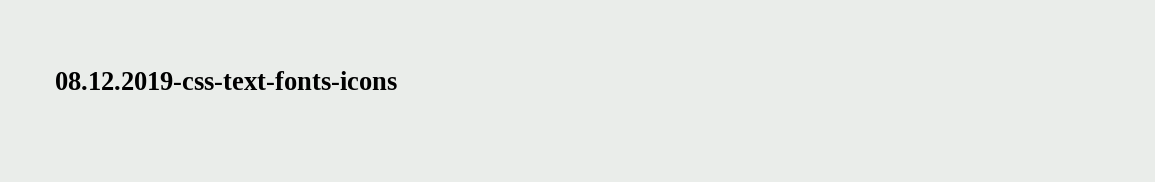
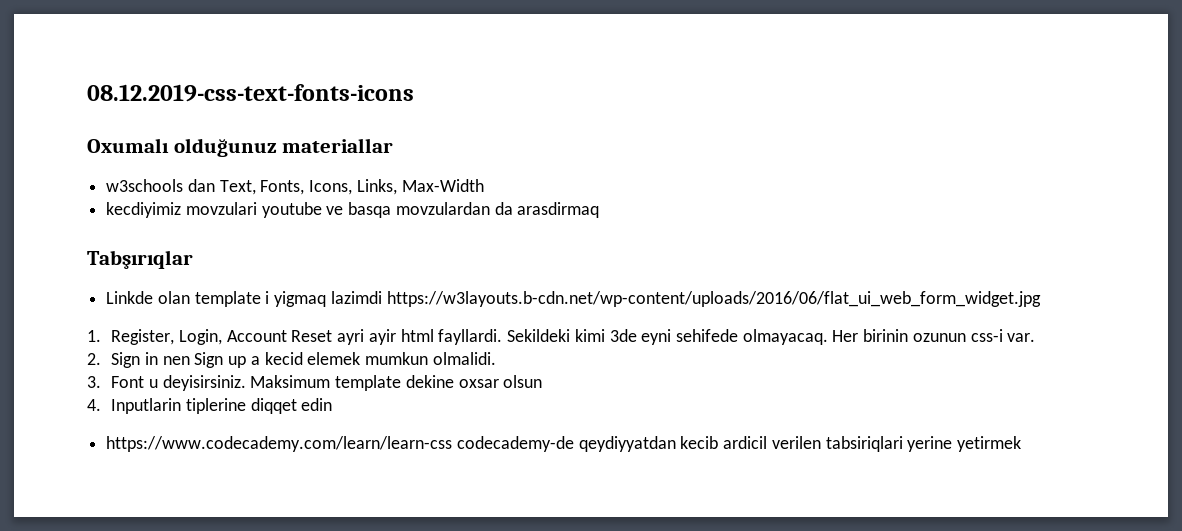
(397, 80) none -> [87,138,394,157] [106,179,484,195] [106,202,600,218] [87,250,193,269] [106,291,1041,307] [87,329,1036,345] [87,352,496,368] [87,375,543,391] [87,398,333,414] [106,436,1022,452] // Oxumalı olduğunuz materiallar // w3schools dan Text, Fonts, Icons, Links, Max-Width // kecdiyimiz movzulari youtube ve basqa movzulardan da arasdirmaq // Tabşırıqlar // Linkde olan template i yigmaq lazimdi https://w3layouts.b-cdn.net/wp-content/uploads/2016/06/flat_ui_web_form_widget.jpg // 1. Register, Login, Account Reset ayri ayir html fayllardi. Sekildeki kimi 3de eyni sehifede olmayacaq. Her birinin ozunun css-i var. // 2. Sign in nen Sign up a kecid elemek mumkun olmalidi. // 3. Font u deyisirsiniz. Maksimum template dekine oxsar olsun // 4. Inputlarin tiplerine diqqet edin // https://www.codecademy.com/learn/learn-css codecademy-de qeydiyyatdan kecib ardicil verilen tabsiriqlari yerine yetirmek

